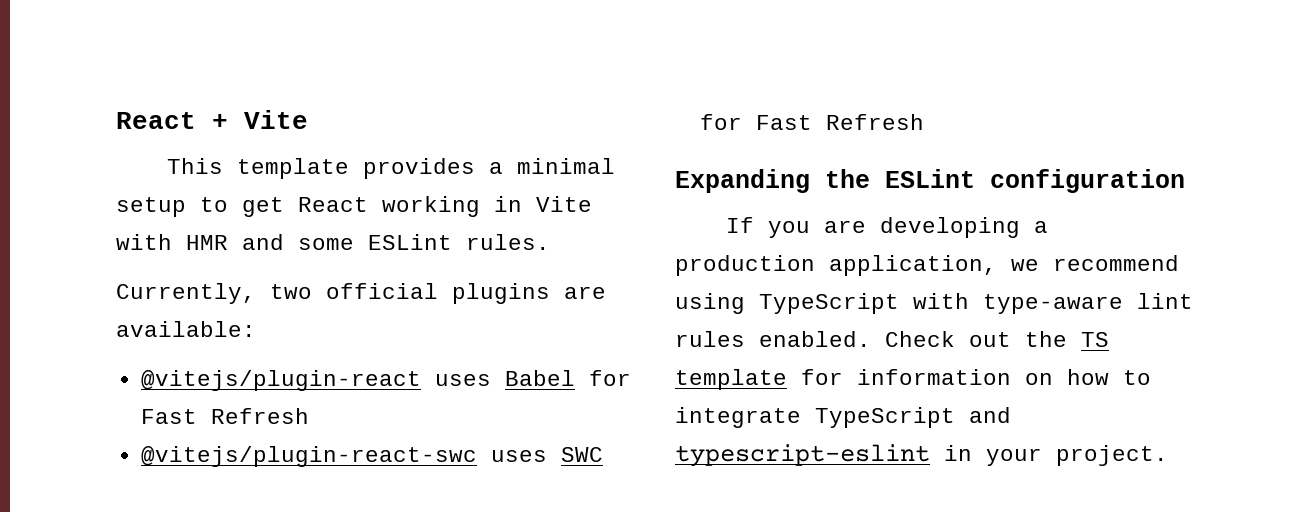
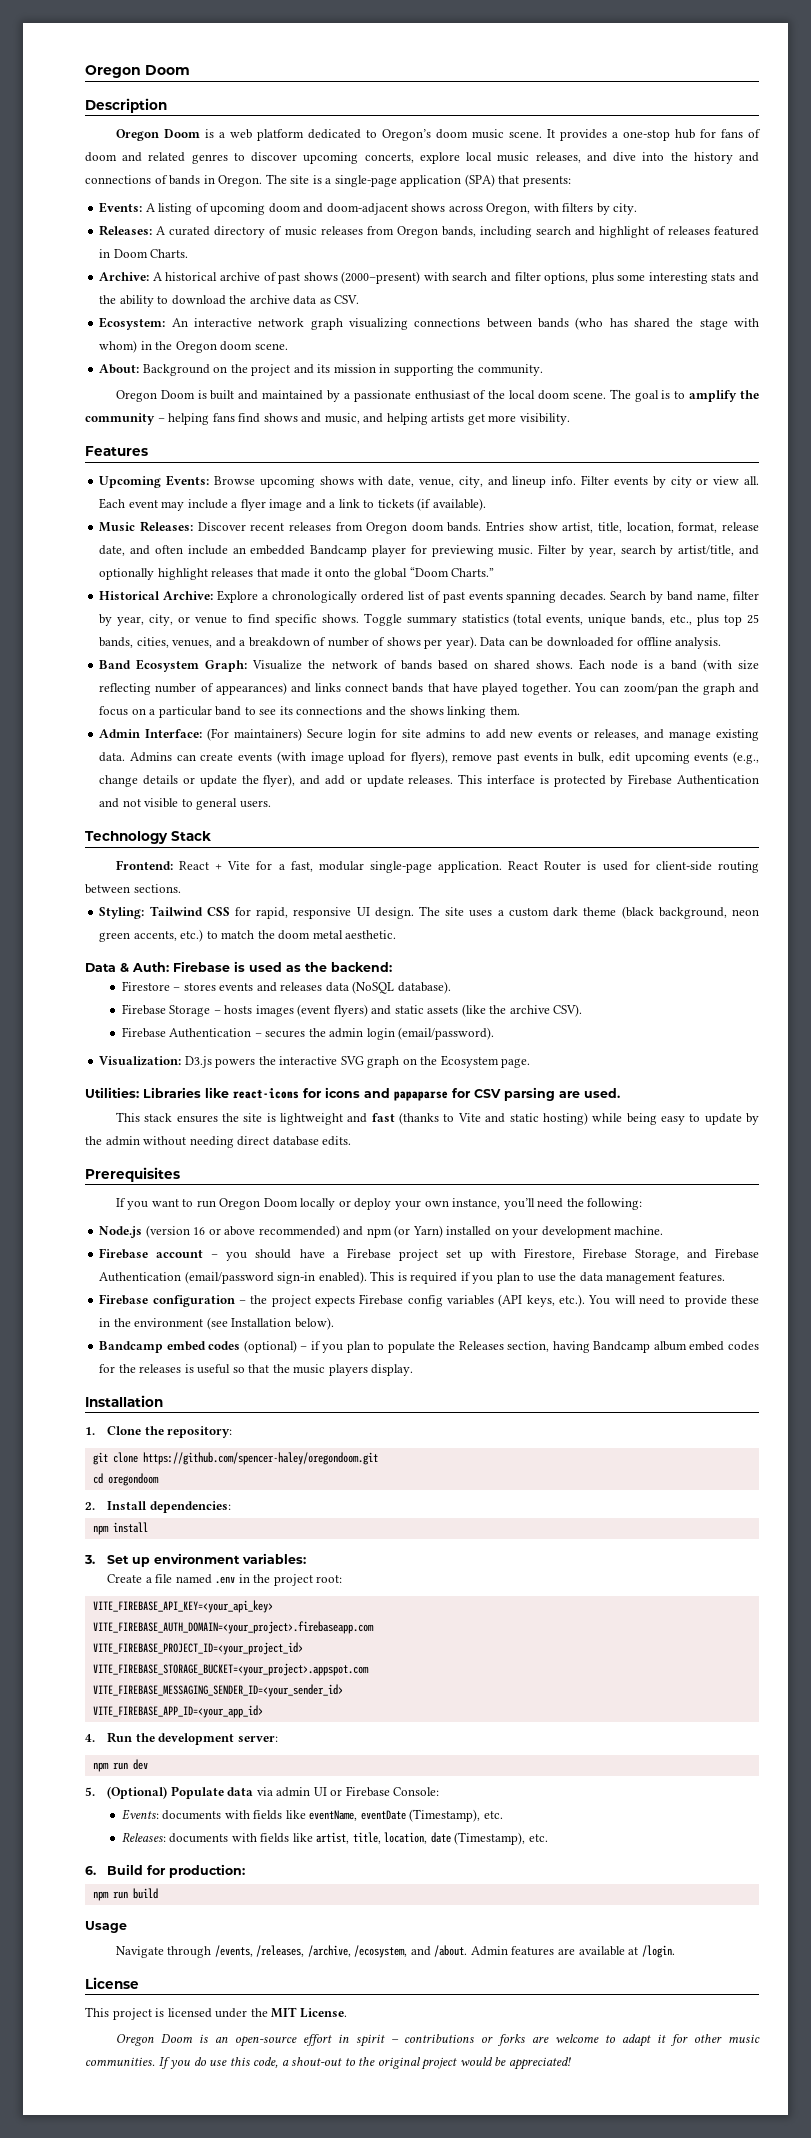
[116,110,308,129] [166,158,615,179] [116,196,592,217] [116,234,550,250] [116,283,606,304] [116,321,256,337] [140,370,631,391] [140,408,309,424] [140,446,603,467] [699,114,924,130] [675,169,1185,193] [725,217,1048,238] [675,255,1179,276] [675,293,1193,314] [675,331,1109,347] [675,369,1151,390] [675,407,1011,428] [675,444,1168,467] React + Vite // This template provides a minimal setup to get React working in Vite with HMR and some ESLint rules. // Currently, two official plugins are available: // @vitejs/plugin-react uses Babel for Fast Refresh // @vitejs/plugin-react-swc uses SWC for Fast Refresh // Expanding the ESLint configuration // If you are developing a production application, we recommend using TypeScript with type-aware lint rules enabled. Check out the TS template for information on how to integrate TypeScript and typescript-eslint in your project. -> [85,65,190,78] [85,98,167,113] [115,129,762,141] [85,152,760,164] [85,174,571,187] [99,202,638,215] [99,225,760,238] [99,249,189,258] [99,271,760,284] [99,295,360,307] [99,317,760,330] [99,340,288,353] [99,364,543,376] [115,389,759,402] [85,413,570,425] [85,446,148,456] [99,475,760,488] [99,498,486,511] [99,521,759,534] [99,544,759,557] [99,567,495,580] [99,590,760,603] [99,613,760,626] [99,636,722,649] [99,659,759,672] [99,682,760,695] [99,706,520,718] [99,728,759,741] [99,751,759,764] [99,774,759,787] [99,798,271,810] [85,831,211,844] [115,860,759,873] [85,884,181,894] [99,906,760,919] [99,929,397,942] [85,961,392,972] [121,981,451,994] [121,1004,583,1017] [121,1027,495,1040] [99,1055,531,1068] [85,1087,620,1101] [115,1112,759,1125] [85,1136,352,1148] [85,1167,180,1182] [115,1198,643,1210] [99,1225,664,1238] [99,1248,760,1261] [99,1271,725,1284] [99,1294,760,1307] [99,1317,334,1330] [99,1340,759,1353] [99,1364,414,1376] [85,1395,163,1407] [85,1426,233,1438] [92,1452,378,1465] [92,1473,159,1486] [85,1501,231,1513] [92,1522,148,1535] [84,1553,307,1567] [107,1574,343,1586] [92,1600,273,1613] [92,1621,374,1634] [92,1642,303,1655] [92,1663,369,1676] [92,1684,343,1697] [92,1705,263,1718] [85,1732,278,1745] [92,1759,148,1772] [85,1786,440,1799] [121,1809,503,1822] [121,1832,548,1845] [85,1864,246,1878] [92,1888,158,1901] [85,1921,127,1933] [115,1945,675,1958] [85,1977,139,1989] [85,2007,347,2020] [115,2034,760,2047] [85,2057,571,2070] Oregon Doom // Description // Oregon Doom is a web platform dedicated to Oregon’s doom music scene. It provides a one-stop hub for fans of doom and related genres to discover upcoming concerts, explore local music releases, and dive into the history and connections of bands in Oregon. The site is a single-page application (SPA) that presents: // Events: A listing of upcoming doom and doom-adjacent shows across Oregon, with filters by city. // Releases: A curated directory of music releases from Oregon bands, including search and highlight of releases featured in Doom Charts. // Archive: A historical archive of past shows (2000–present) with search and filter options, plus some interesting stats and the ability to download the archive data as CSV. // Ecosystem: An interactive network graph visualizing connections between bands (who has shared the stage with whom) in the Oregon doom scene. // About: Background on the project and its mission in supporting the community. // Oregon Doom is built and maintained by a passionate enthusiast of the local doom scene. The goal is to amplify the community – helping fans find shows and music, and helping artists get more visibility. // Features // Upcoming Events: Browse upcoming shows with date, venue, city, and lineup info. Filter events by city or view all. Each event may include a flyer image and a link to tickets (if available). // Music Releases: Discover recent releases from Oregon doom bands. Entries show artist, title, location, format, release date, and often include an embedded Bandcamp player for previewing music. Filter by year, search by artist/title, and optionally highlight releases that made it onto the global “Doom Charts.” // Historical Archive: Explore a chronologically ordered list of past events spanning decades. Search by band name, filter by year, city, or venue to find specific shows. Toggle summary statistics (total events, unique bands, etc., plus top 25 bands, cities, venues, and a breakdown of number of shows per year). Data can be downloaded for offline analysis. // Band Ecosystem Graph: Visualize the network of bands based on shared shows. Each node is a band (with size reflecting number of appearances) and links connect bands that have played together. You can zoom/pan the graph and focus on a particular band to see its connections and the shows linking them. // Admin Interface: (For maintainers) Secure login for site admins to add new events or releases, and manage existing data. Admins can create events (with image upload for flyers), remove past events in bulk, edit upcoming events (e.g., change details or update the flyer), and add or update releases. This interface is protected by Firebase Authentication and not visible to general users. // Technology Stack // Frontend: React + Vite for a fast, modular single-page application. React Router is used for client-side routing between sections. // Styling: Tailwind CSS for rapid, responsive UI design. The site uses a custom dark theme (black background, neon green accents, etc.) to match the doom metal aesthetic. // Data & Auth: Firebase is used as the backend: // Firestore – stores events and releases data (NoSQL database). // Firebase Storage – hosts images (event flyers) and static assets (like the archive CSV). // Firebase Authentication – secures the admin login (email/password). // Visualization: D3.js powers the interactive SVG graph on the Ecosystem page. // Utilities: Libraries like react-icons for icons and papaparse for CSV parsing are used. // This stack ensures the site is lightweight and fast (thanks to Vite and static hosting) while being easy to update by the admin without needing direct database edits. // Prerequisites // If you want to run Oregon Doom locally or deploy your own instance, you’ll need the following: // Node.js (version 16 or above recommended) and npm (or Yarn) installed on your development machine. // Firebase account – you should have a Firebase project set up with Firestore, Firebase Storage, and Firebase Authentication (email/password sign-in enabled). This is required if you plan to use the data management features. // Firebase configuration – the project expects Firebase config variables (API keys, etc.). You will need to provide these in the environment (see Installation below). // Bandcamp embed codes (optional) – if you plan to populate the Releases section, having Bandcamp album embed codes for the releases is useful so that the music players display. // Installation // 1. Clone the repository: // git clone https://github.com/spencer-haley/oregondoom.git // cd oregondoom // 2. Install dependencies: // npm install // 3. Set up environment variables: // Create a file named .env in the project root: // VITE_FIREBASE_API_KEY=<your_api_key> // VITE_FIREBASE_AUTH_DOMAIN=<your_project>.firebaseapp.com // VITE_FIREBASE_PROJECT_ID=<your_project_id> // VITE_FIREBASE_STORAGE_BUCKET=<your_project>.appspot.com // VITE_FIREBASE_MESSAGING_SENDER_ID=<your_sender_id> // VITE_FIREBASE_APP_ID=<your_app_id> // 4. Run the development server: // npm run dev // 5. (Optional) Populate data via admin UI or Firebase Console: // Events: documents with fields like eventName, eventDate (Timestamp), etc. // Releases: documents with fields like artist, title, location, date (Timestamp), etc. // 6. Build for production: // npm run build // Usage // Navigate through /events, /releases, /archive, /ecosystem, and /about. Admin features are available at /login. // License // This project is licensed under the MIT License. // Oregon Doom is an open-source effort in spirit – contributions or forks are welcome to adapt it for other music communities. If you do use this code, a shout-out to the original project would be appreciated!

